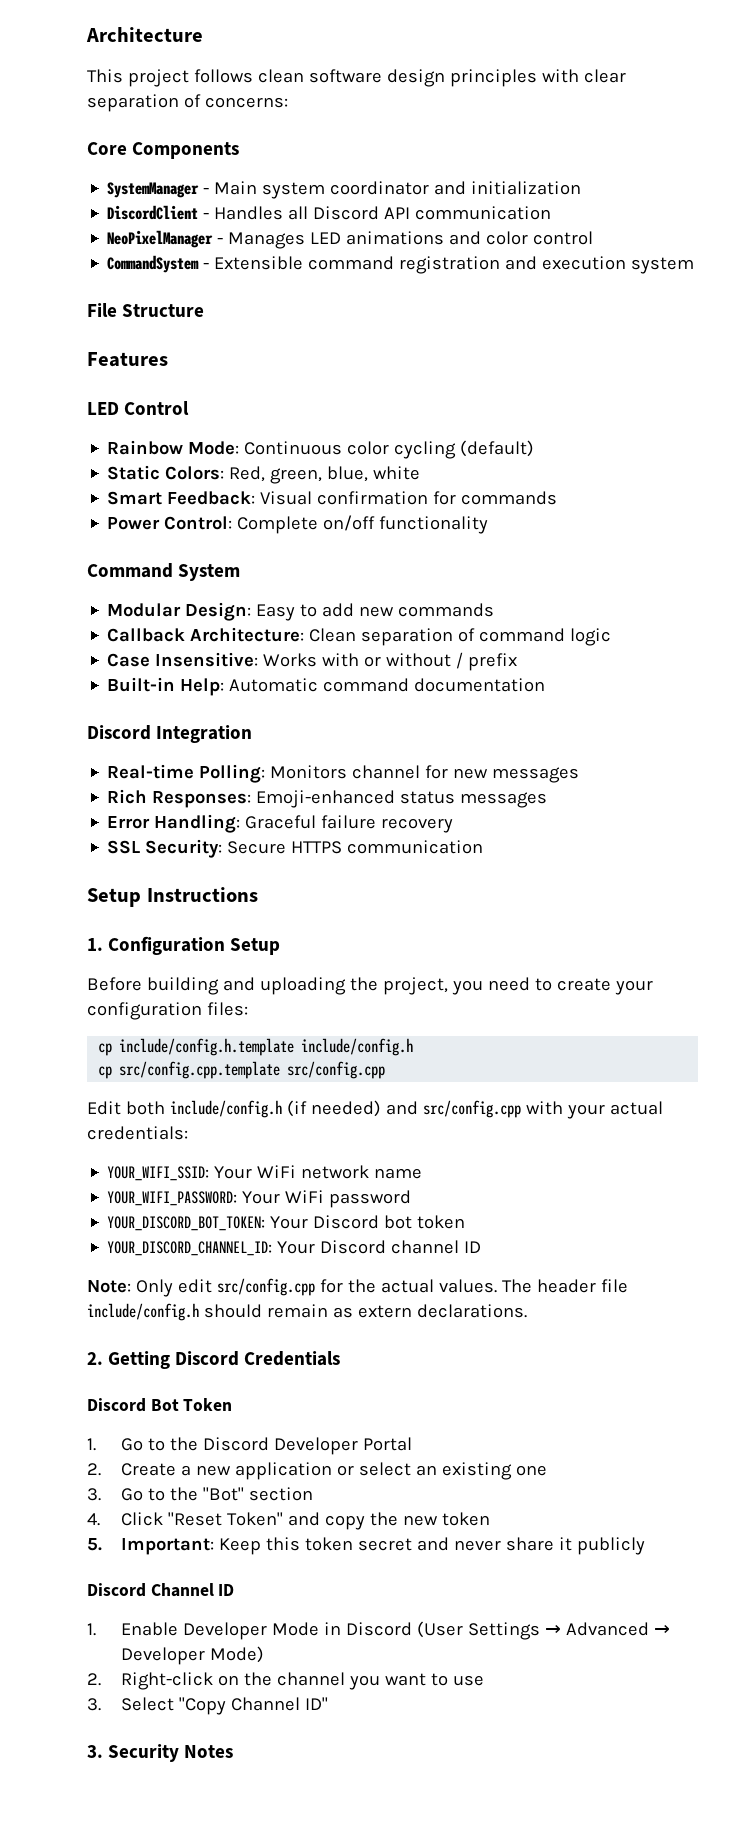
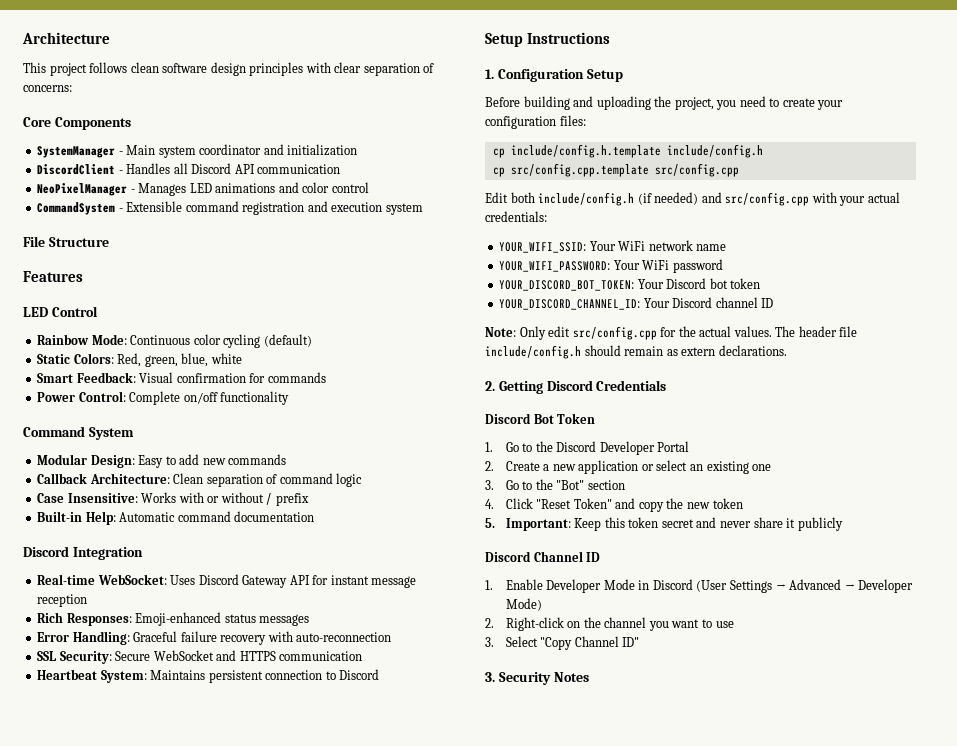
[199,764,580,783] Polling: Monitors channel for new messages -> [97,574,417,588] [37,594,88,607] WebSocket: Uses Discord Gateway API for instant message reception
(454, 825) none -> [267,631,392,642] with auto-reconnection
(287, 847) none -> [153,650,237,661] WebSocket and
(484, 847) none -> [37,669,380,683] // Heartbeat System: Maintains persistent connection to Discord

